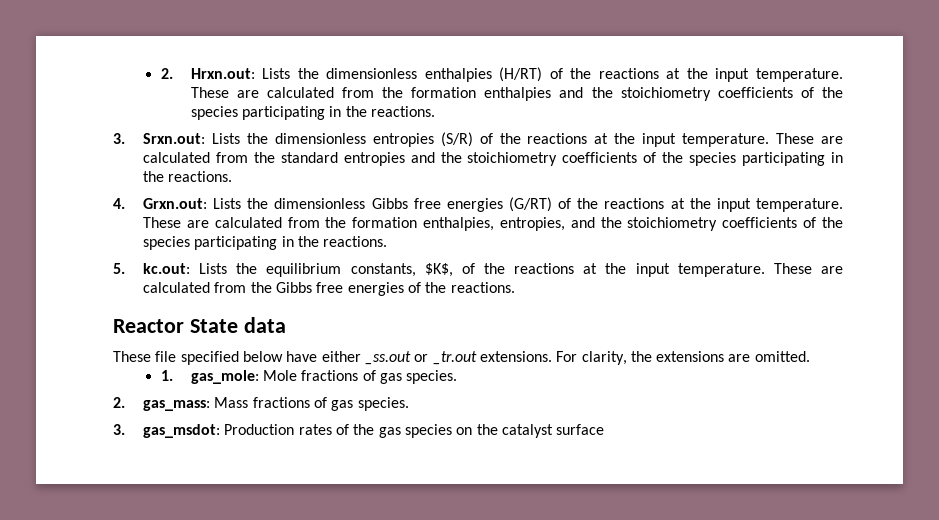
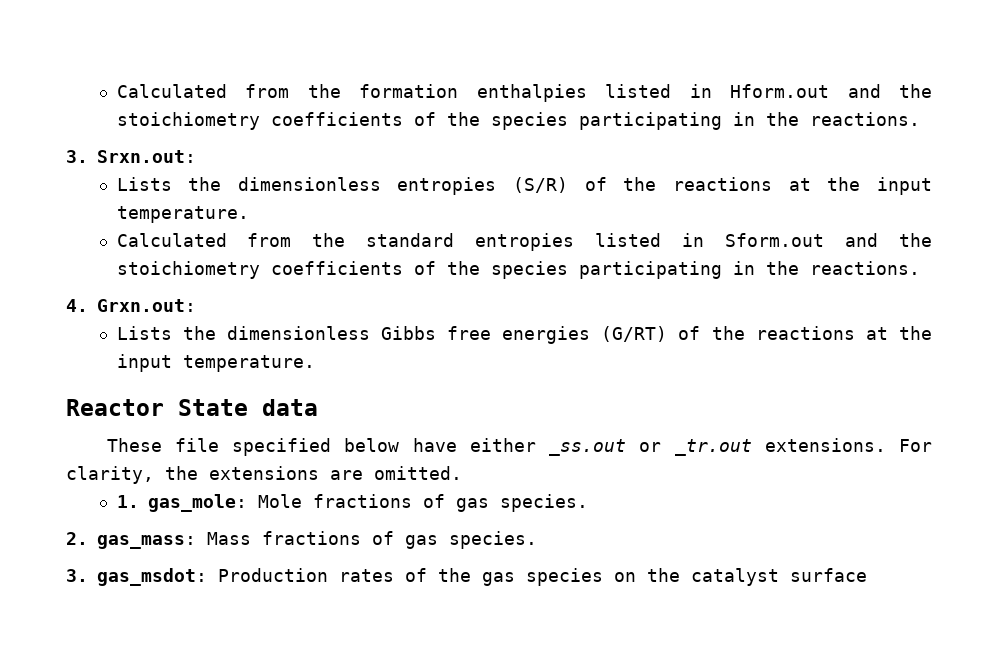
[160,67,843,82] [190,87,334,98] 2. Hrxn.out: Lists the dimensionless enthalpies (H/RT) of the reactions at the input temperature. These are calculated -> [116,84,227,98] Calculated
(552, 94) none -> [605,84,830,98] listed in Hform.out
(206, 138) none -> (196, 156) //
[776,133,843,144] [143,152,211,163] These are calculated -> [116,233,227,247] // Calculated
(405, 159) none -> [595,233,825,247] listed in Sform.out
(208, 203) none -> (196, 305) //
[143,217,844,231] [143,236,388,250] [113,263,844,277] [143,282,515,296] These are calculated from the formation enthalpies, entropies, and the stoichiometry coefficients of the species participating in the reactions. // 5. kc.out: Lists the equilibrium constants, $K$, of the reactions at the input temperature. These are calculated from the Gibbs free energies of the reactions. -> (315, 363) none

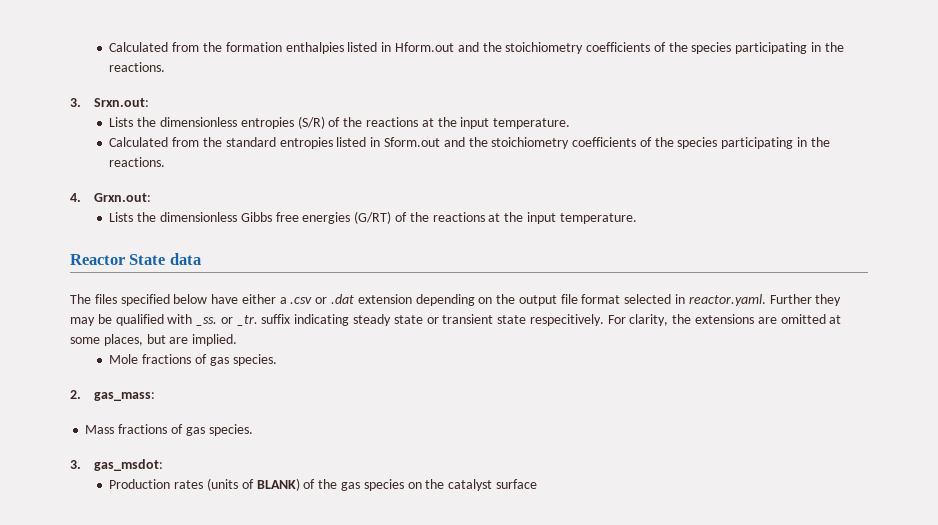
[106,438,219,452] These file -> [70,294,117,304] The files
[549,438,886,456] _ss.out or _tr.out extensions. -> [279,294,842,306] [70,314,604,326] a .csv or .dat extension depending on the output file format selected in reactor.yaml. Further they may be qualified with _ss. or _tr. suffix indicating steady state or transient state respecitively.
[374,466,462,480] [116,494,247,512] omitted. // 1. gas_mole: -> [780,314,842,324] [70,334,238,346] omitted at some places, but are implied. //
(196, 542) none -> (156, 396) //
(207, 577) none -> (164, 465) //
(394, 575) none -> [207,478,300,491] (units of BLANK)

